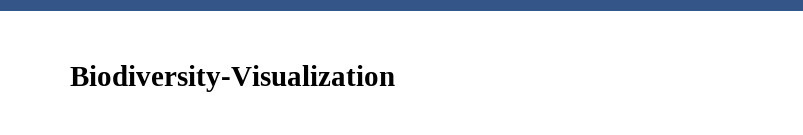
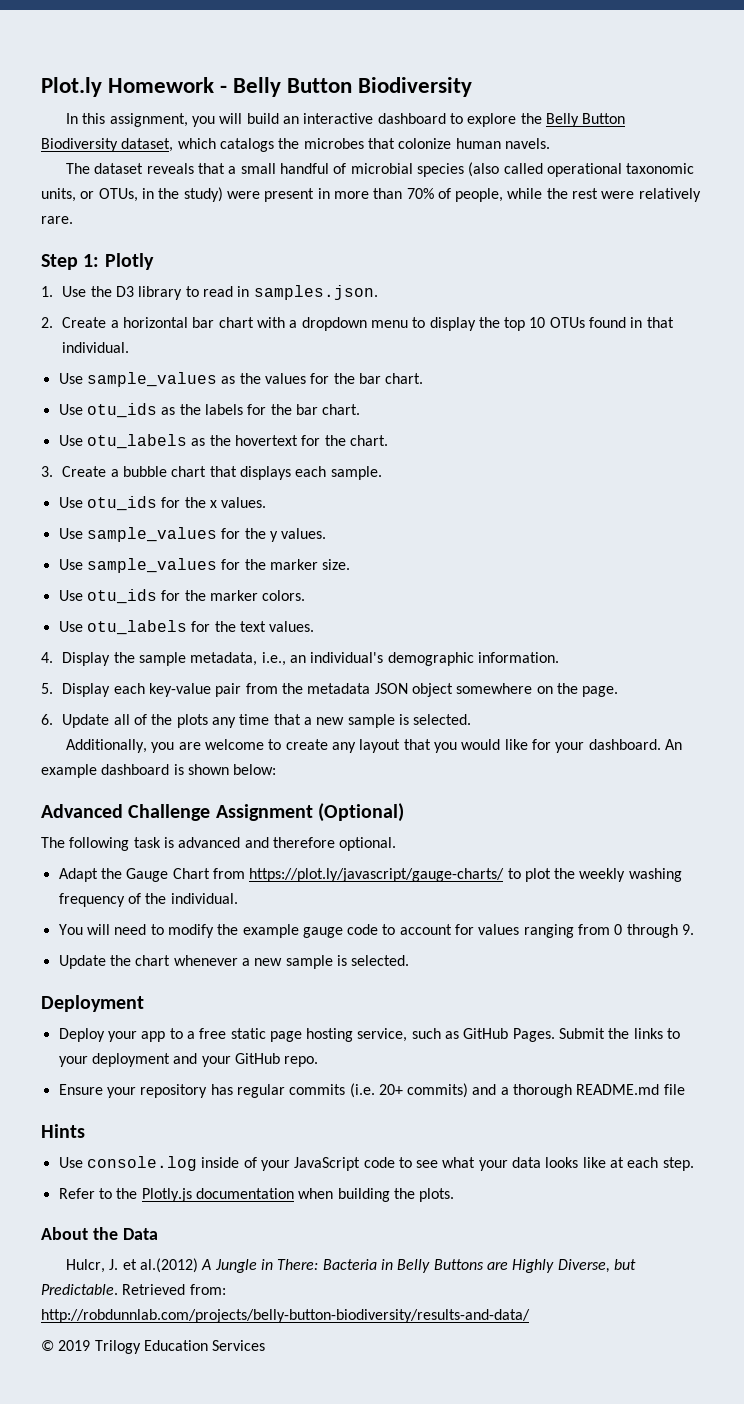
[70,65,395,92] Biodiversity-Visualization -> [41,77,473,97] [66,113,626,127] [41,138,550,152] [66,162,695,177] [41,187,701,202] [41,216,73,224] [41,253,154,270] [41,285,378,300] [41,317,674,331] [62,342,130,353] [58,372,424,387] [58,403,361,418] [58,434,388,449] [41,466,382,480] [58,496,267,511] [58,527,327,542] [58,558,351,573] [58,589,306,604] [58,620,315,635] [41,652,559,666] [41,683,619,697] [41,714,472,728] [66,739,682,753] [41,764,277,778] [41,803,405,822] [41,837,397,851] [58,868,682,882] [58,893,238,907] [58,924,695,938] [58,955,410,969] [41,995,144,1012] [58,1028,681,1042] [58,1053,319,1067] [58,1083,685,1098] [41,1124,85,1138] [58,1156,694,1171] [58,1188,455,1202] [41,1227,158,1240] [66,1258,636,1273] [41,1284,226,1295] [41,1309,530,1323] [41,1340,266,1354] Plot.ly Homework - Belly Button Biodiversity // In this assignment, you will build an interactive dashboard to explore the Belly Button Biodiversity dataset, which catalogs the microbes that colonize human navels. // The dataset reveals that a small handful of microbial species (also called operational taxonomic units, or OTUs, in the study) were present in more than 70% of people, while the rest were relatively rare. // Step 1: Plotly // 1. Use the D3 library to read in samples.json. // 2. Create a horizontal bar chart with a dropdown menu to display the top 10 OTUs found in that individual. // Use sample_values as the values for the bar chart. // Use otu_ids as the labels for the bar chart. // Use otu_labels as the hovertext for the chart. // 3. Create a bubble chart that displays each sample. // Use otu_ids for the x values. // Use sample_values for the y values. // Use sample_values for the marker size. // Use otu_ids for the marker colors. // Use otu_labels for the text values. // 4. Display the sample metadata, i.e., an individual's demographic information. // 5. Display each key-value pair from the metadata JSON object somewhere on the page. // 6. Update all of the plots any time that a new sample is selected. // Additionally, you are welcome to create any layout that you would like for your dashboard. An example dashboard is shown below: // Advanced Challenge Assignment (Optional) // The following task is advanced and therefore optional. // Adapt the Gauge Chart from https://plot.ly/javascript/gauge-charts/ to plot the weekly washing frequency of the individual. // You will need to modify the example gauge code to account for values ranging from 0 through 9. // Update the chart whenever a new sample is selected. // Deployment // Deploy your app to a free static page hosting service, such as GitHub Pages. Submit the links to your deployment and your GitHub repo. // Ensure your repository has regular commits (i.e. 20+ commits) and a thorough README.md file // Hints // Use console.log inside of your JavaScript code to see what your data looks like at each step. // Refer to the Plotly.js documentation when building the plots. // About the Data // Hulcr, J. et al.(2012) A Jungle in There: Bacteria in Belly Buttons are Highly Diverse, but Predictable. Retrieved from: http://robdunnlab.com/projects/belly-button-biodiversity/results-and-data/ // © 2019 Trilogy Education Services

